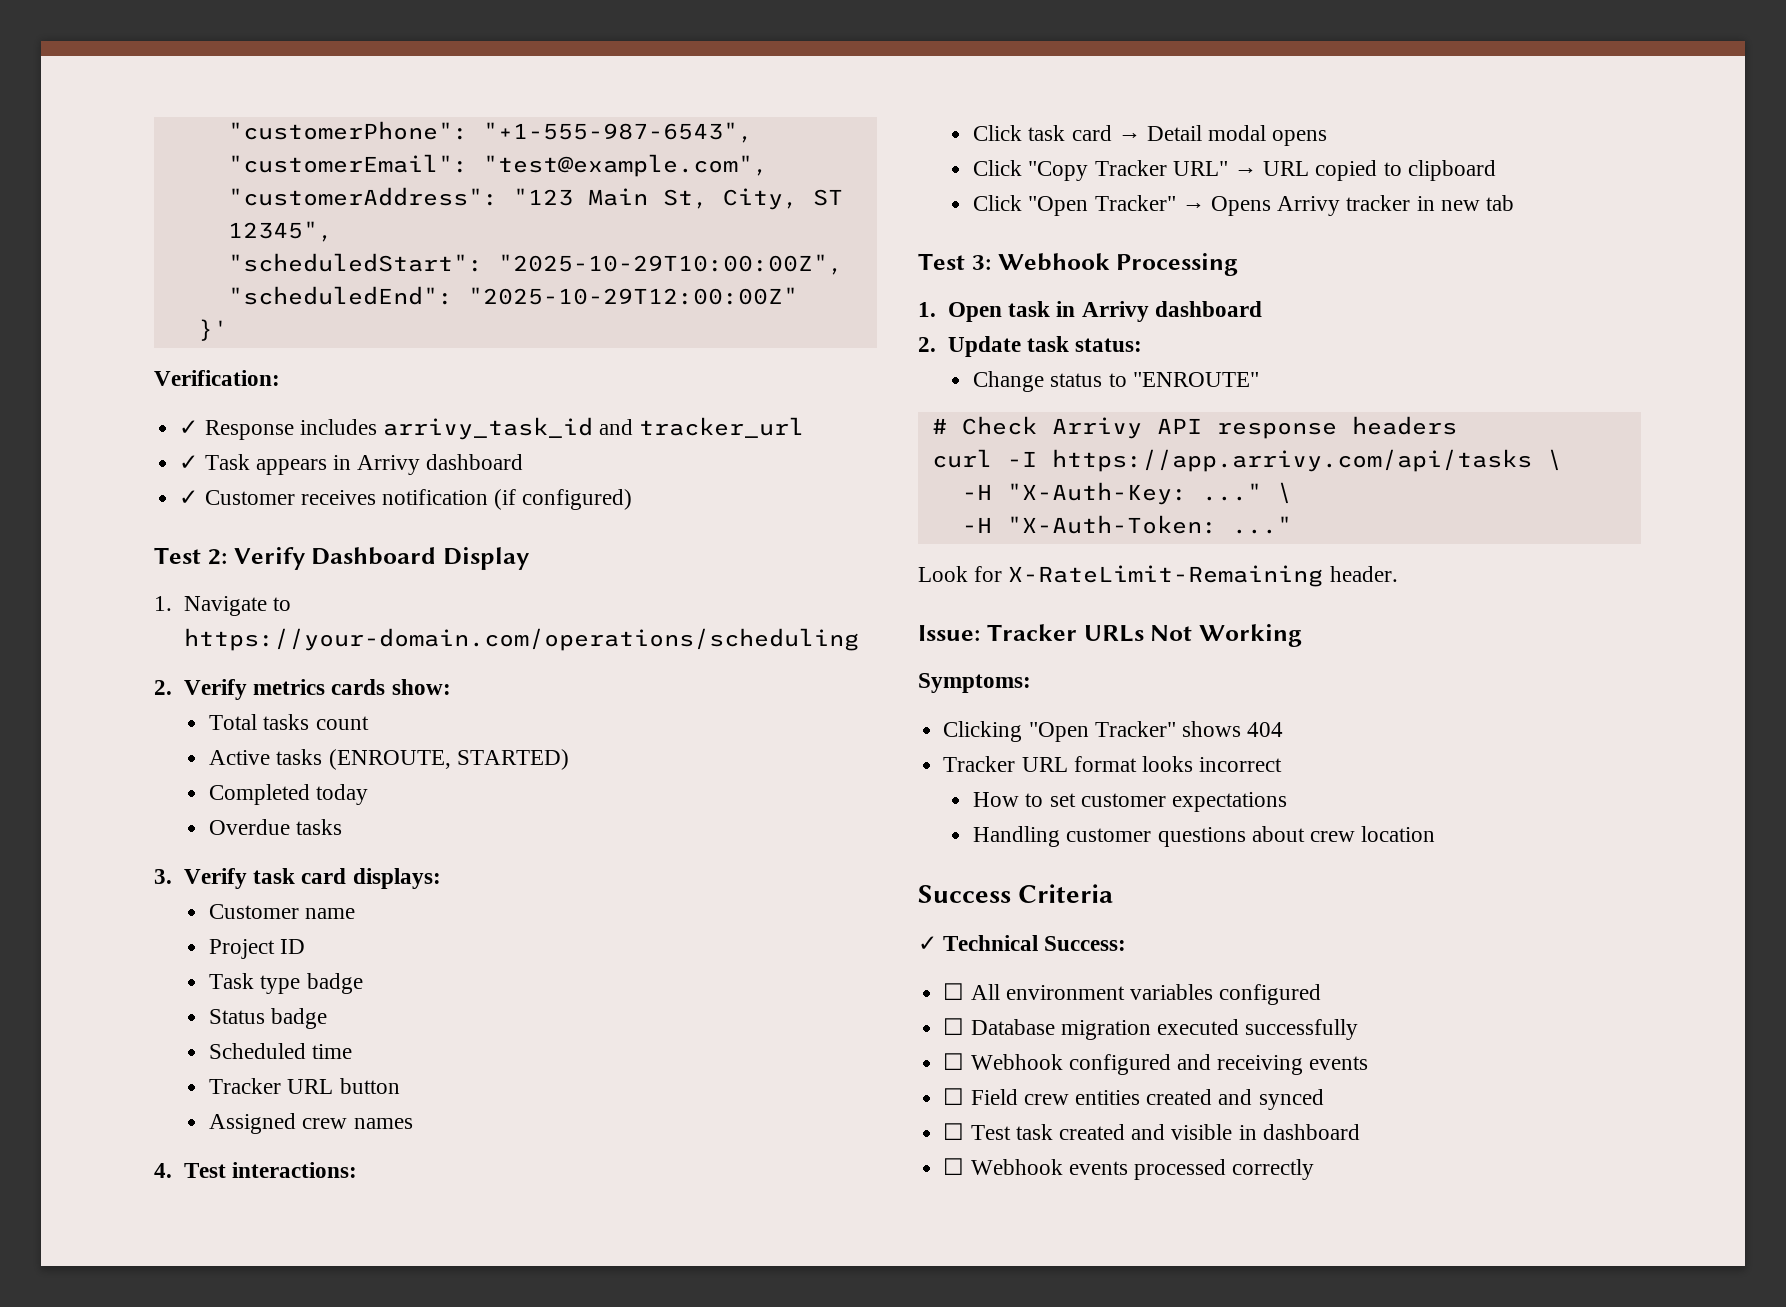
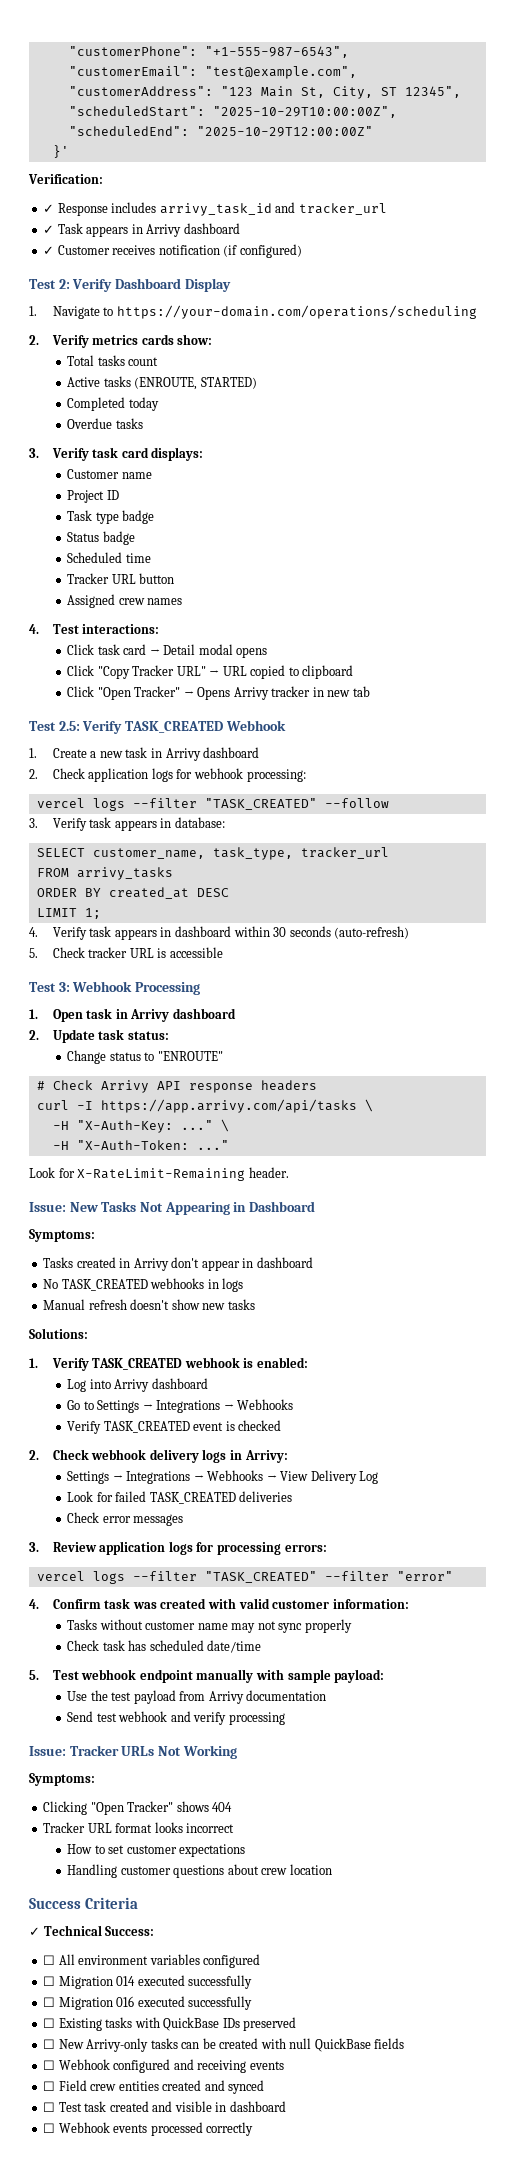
(1515, 203) none -> [29,720,286,734] [29,747,260,761] [29,768,306,782] [36,798,389,811] [29,817,225,831] [36,847,389,860] [36,867,173,880] [36,887,229,899] [36,908,101,919] [29,926,410,940] [29,947,223,958] // Test 2.5: Verify TASK_CREATED Webhook // 1. Create a new task in Arrivy dashboard // 2. Check application logs for webhook processing: // vercel logs --filter "TASK_CREATED" --follow // 3. Verify task appears in database: // SELECT customer_name, task_type, tracker_url // FROM arrivy_tasks // ORDER BY created_at DESC // LIMIT 1; // 4. Verify task appears in dashboard within 30 seconds (auto-refresh) // 5. Check tracker URL is accessible
(1398, 574) none -> [29,1201,315,1215] [29,1229,95,1242] [43,1257,313,1271] [43,1278,244,1292] [43,1299,255,1310] [29,1328,88,1339] [29,1357,308,1371] [67,1378,208,1392] [67,1399,294,1413] [67,1420,282,1434] [29,1449,288,1463] [67,1470,379,1484] [67,1491,293,1504] [67,1512,184,1526] [29,1541,327,1555] [36,1571,453,1584] [29,1598,409,1609] [67,1619,352,1633] [67,1640,262,1653] [29,1669,385,1683] [67,1690,327,1704] [67,1711,285,1725] // Issue: New Tasks Not Appearing in Dashboard // Symptoms: // Tasks created in Arrivy don't appear in dashboard // No TASK_CREATED webhooks in logs // Manual refresh doesn't show new tasks // Solutions: // 1. Verify TASK_CREATED webhook is enabled: // Log into Arrivy dashboard // Go to Settings → Integrations → Webhooks // Verify TASK_CREATED event is checked // 2. Check webhook delivery logs in Arrivy: // Settings → Integrations → Webhooks → View Delivery Log // Look for failed TASK_CREATED deliveries // Check error messages // 3. Review application logs for processing errors: // vercel logs --filter "TASK_CREATED" --filter "error" // 4. Confirm task was created with valid customer information: // Tasks without customer name may not sync properly // Check task has scheduled date/time // 5. Test webhook endpoint manually with sample payload: // Use the test payload from Arrivy documentation // Send test webhook and verify processing
[970,1019,1359,1040] Database migration executed successfully -> [58,1975,253,1989] [43,1996,253,2010] [43,2017,297,2031] [43,2038,405,2052] Migration 014 executed successfully // ☐ Migration 016 executed successfully // ☐ Existing tasks with QuickBase IDs preserved // ☐ New Arrivy-only tasks can be created with null QuickBase fields

